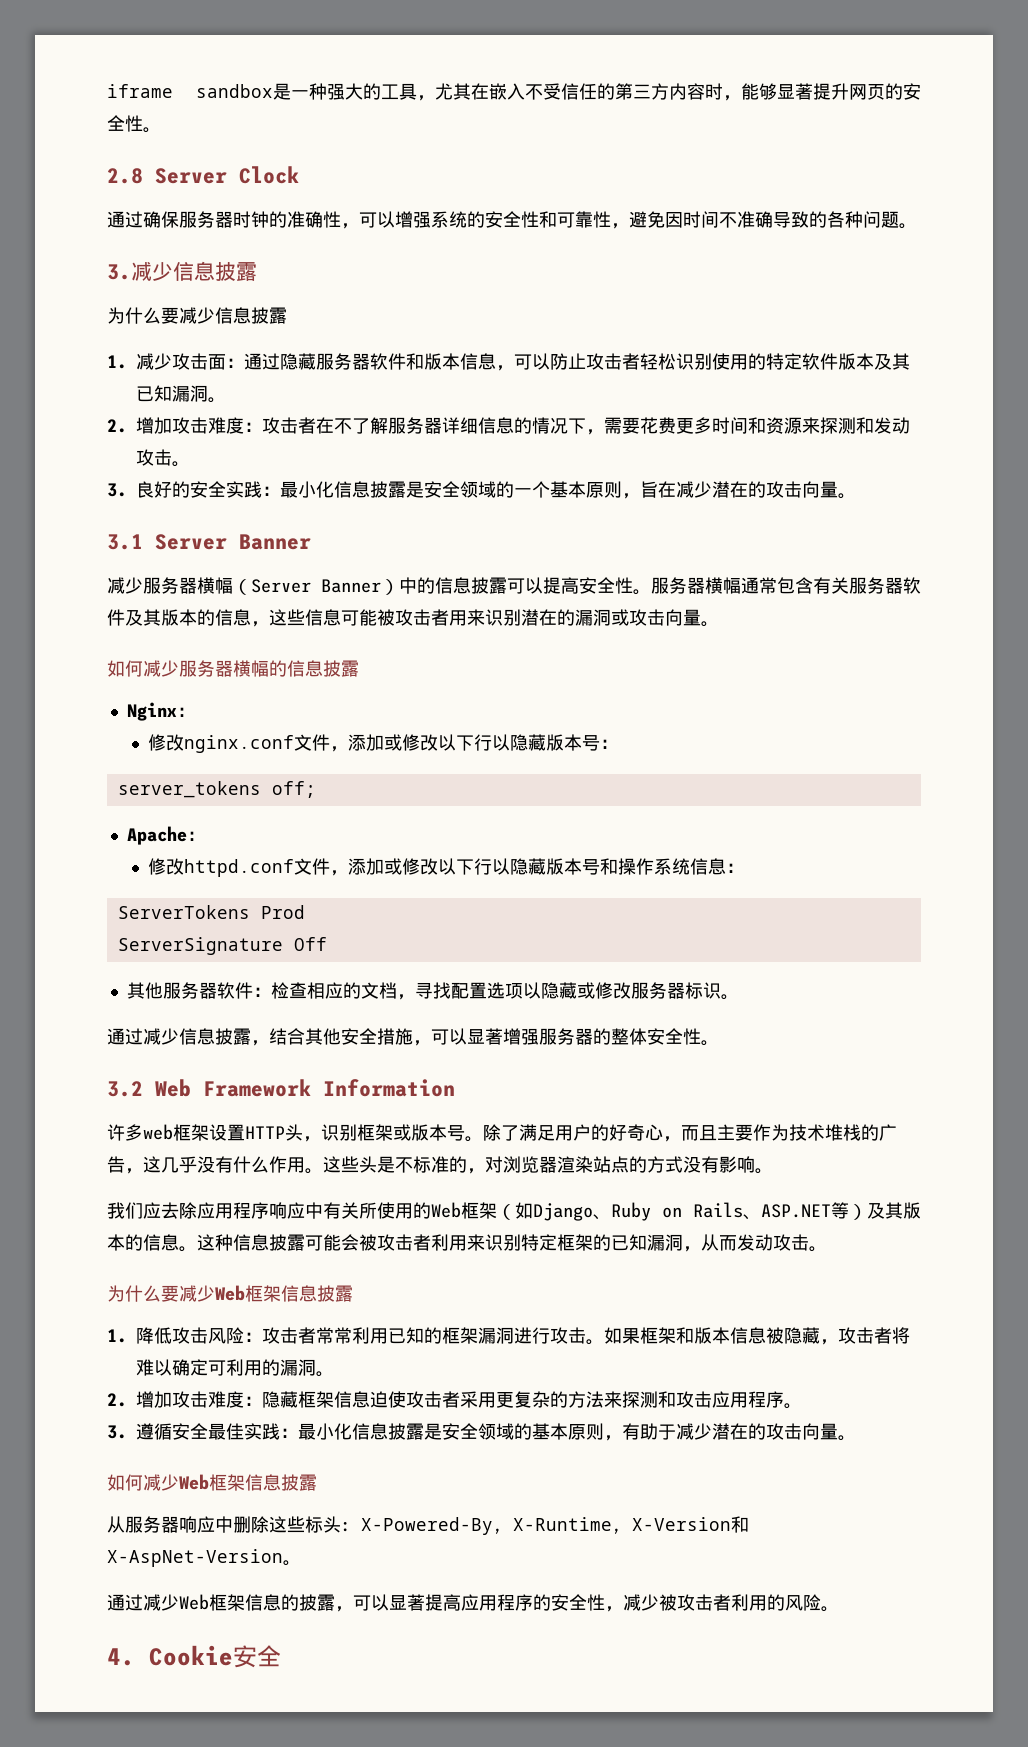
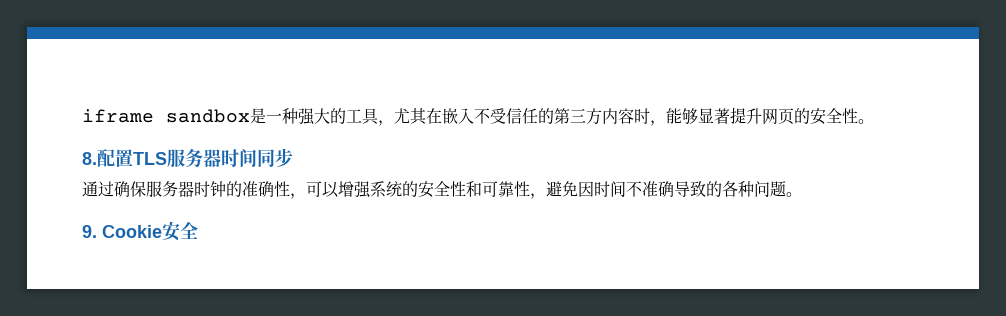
[107,166,299,184] 2.8 Server Clock -> [82,148,293,168] 8.配置TLS服务器时间同步
[107,261,257,281] [107,307,287,324] [107,353,910,371] [136,385,226,403] [107,417,910,435] [136,449,190,467] [107,481,856,499] [107,534,311,550] [107,577,921,595] [107,609,719,627] [107,660,359,677] [126,702,195,721] [148,734,619,753] [117,781,316,798] [126,826,205,845] [148,858,745,877] [117,905,305,919] [117,937,327,955] [126,982,739,1000] [107,1028,719,1046] [107,1079,455,1097] [107,1124,897,1142] [107,1156,773,1174] [107,1202,921,1221] [107,1234,827,1252] [107,1285,353,1302] [107,1327,910,1345] [136,1359,334,1377] [107,1391,802,1409] [107,1423,856,1441] [107,1474,317,1491] [107,1516,749,1535] [107,1549,301,1567] [107,1594,839,1612] [107,1648,135,1666] 3.减少信息披露 // 为什么要减少信息披露 // 1.减少攻击面：通过隐藏服务器软件和版本信息，可以防止攻击者轻松识别使用的特定软件版本及其已知漏洞。 // 2.增加攻击难度：攻击者在不了解服务器详细信息的情况下，需要花费更多时间和资源来探测和发动攻击。 // 3.良好的安全实践：最小化信息披露是安全领域的一个基本原则，旨在减少潜在的攻击向量。 // 3.1 Server Banner // 减少服务器横幅（Server Banner）中的信息披露可以提高安全性。服务器横幅通常包含有关服务器软件及其版本的信息，这些信息可能被攻击者用来识别潜在的漏洞或攻击向量。 // 如何减少服务器横幅的信息披露 // Nginx： // 修改nginx.conf文件，添加或修改以下行以隐藏版本号： // server_tokens off; // Apache： // 修改httpd.conf文件，添加或修改以下行以隐藏版本号和操作系统信息： // ServerTokens Prod // ServerSignature Off // 其他服务器软件：检查相应的文档，寻找配置选项以隐藏或修改服务器标识。 // 通过减少信息披露，结合其他安全措施，可以显著增强服务器的整体安全性。 // 3.2 Web Framework Information // 许多web框架设置HTTP头，识别框架或版本号。除了满足用户的好奇心，而且主要作为技术堆栈的广告，这几乎没有什么作用。这些头是不标准的，对浏览器渲染站点的方式没有影响。 // 我们应去除应用程序响应中有关所使用的Web框架（如Django、Ruby on Rails、ASP.NET等）及其版本的信息。这种信息披露可能会被攻击者利用来识别特定框架的已知漏洞，从而发动攻击。 // 为什么要减少Web框架信息披露 // 1.降低攻击风险：攻击者常常利用已知的框架漏洞进行攻击。如果框架和版本信息被隐藏，攻击者将难以确定可利用的漏洞。 // 2.增加攻击难度：隐藏框架信息迫使攻击者采用更复杂的方法来探测和攻击应用程序。 // 3.遵循安全最佳实践：最小化信息披露是安全领域的基本原则，有助于减少潜在的攻击向量。 // 如何减少Web框架信息披露 // 从服务器响应中删除这些标头: X-Powered-By, X-Runtime, X-Version和X-AspNet-Version。 // 通过减少Web框架信息的披露，可以显著提高应用程序的安全性，减少被攻击者利用的风险。 // 4. -> [82,225,97,238] 9.

